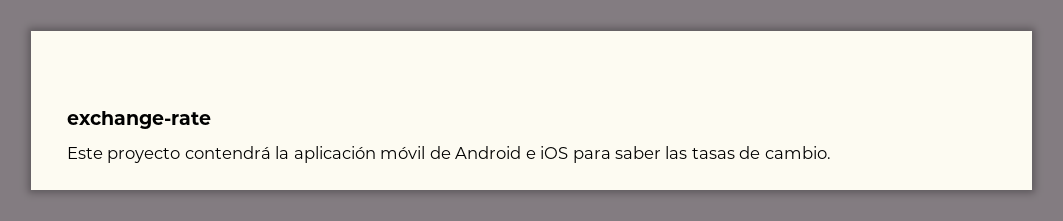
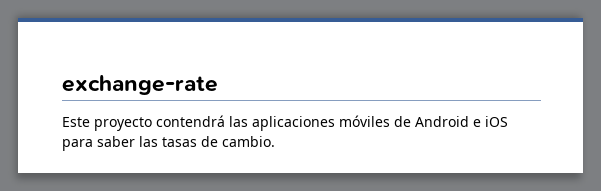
[275,146,426,163] la aplicación móvil -> [229,115,390,131] las aplicaciones móviles

